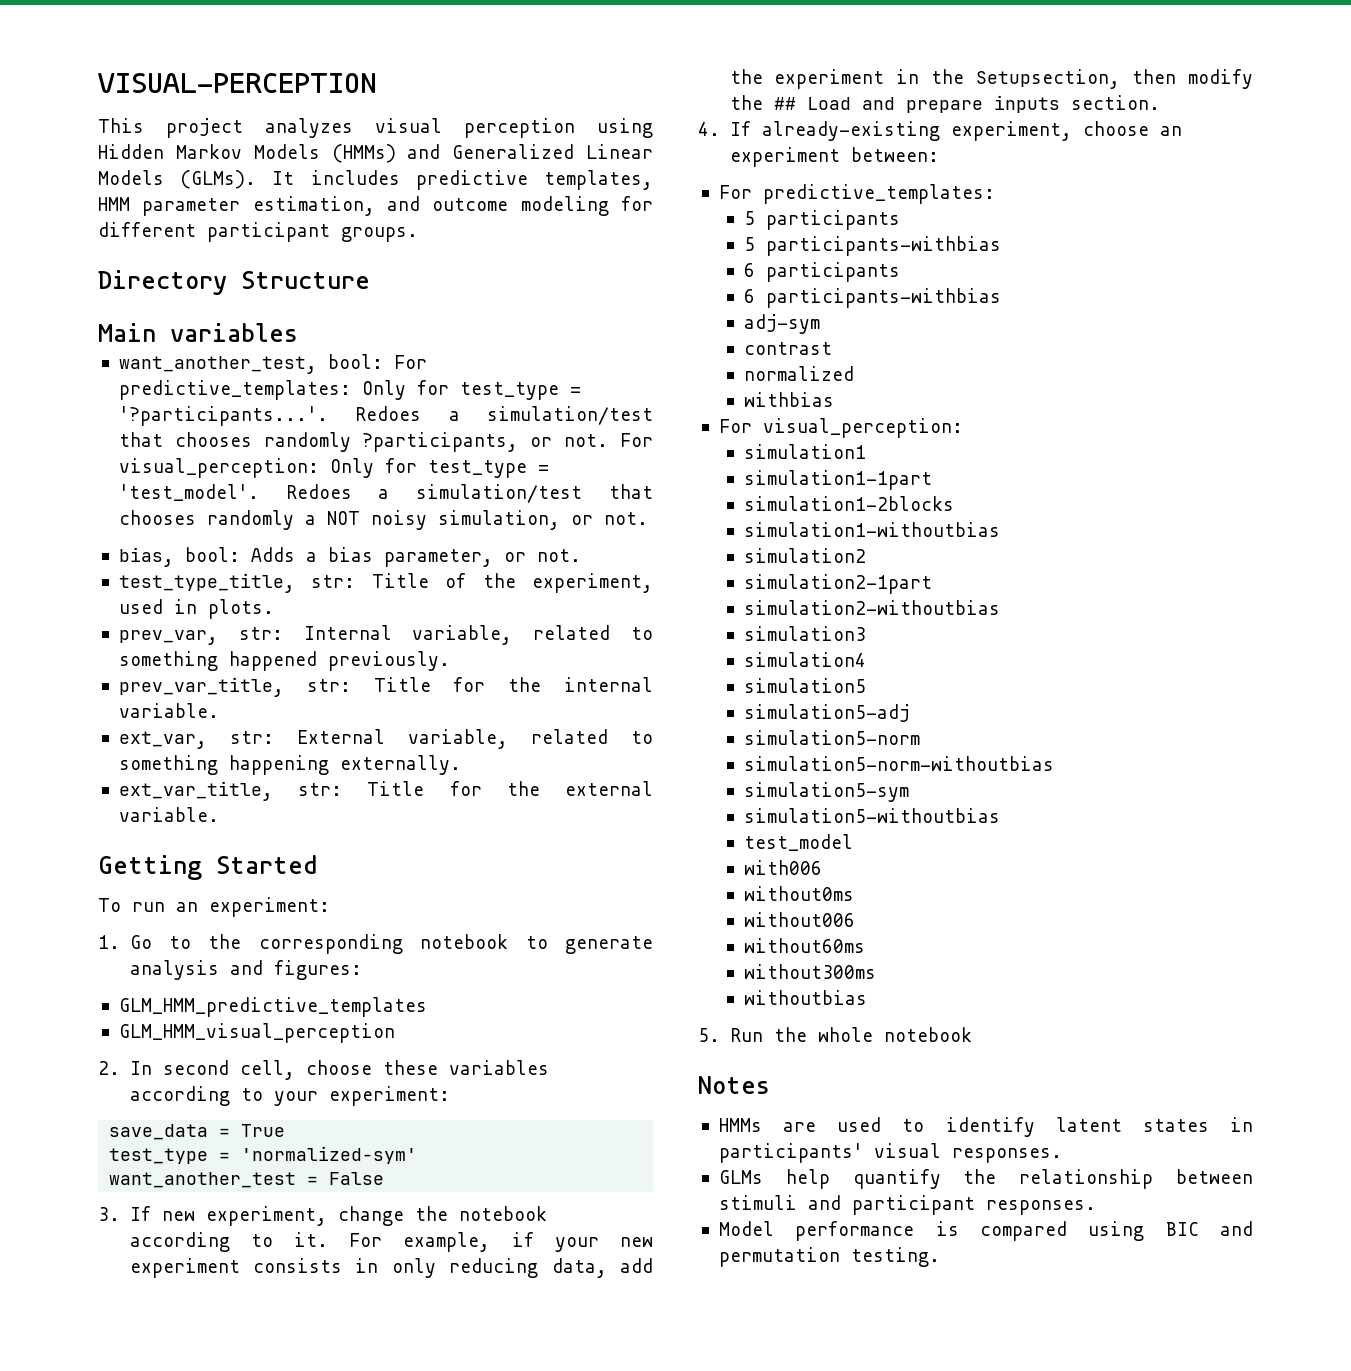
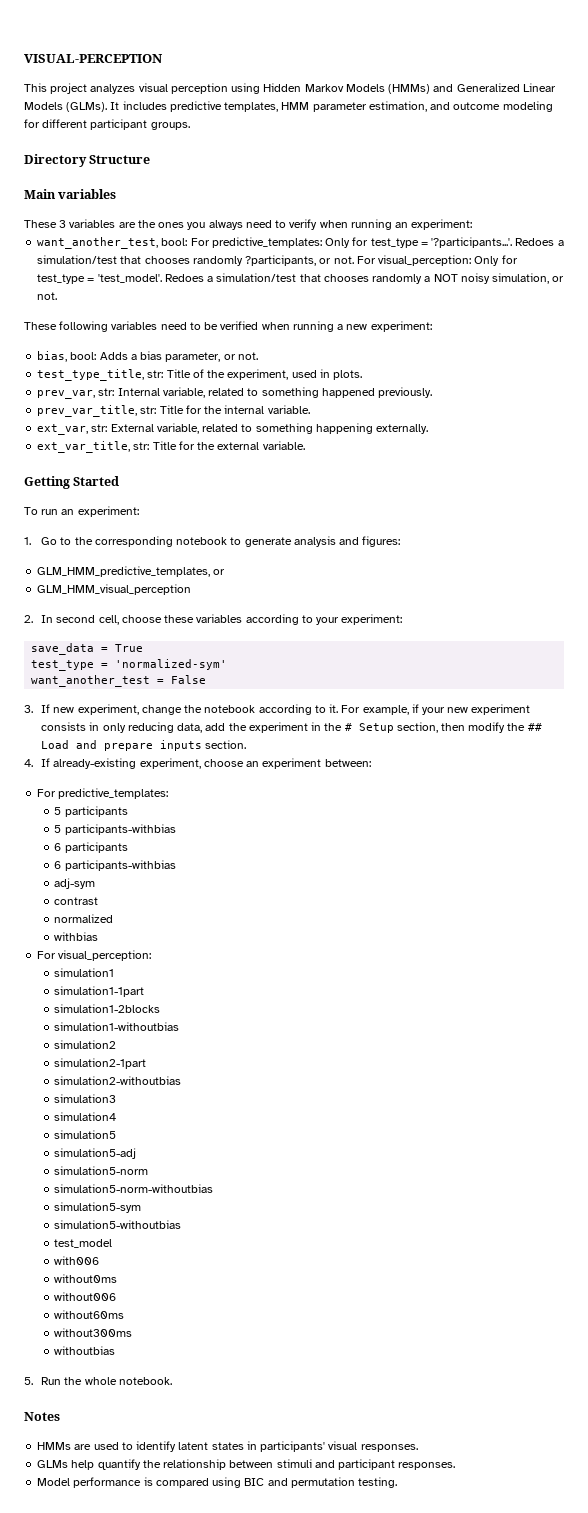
(298, 332) none -> [24,219,473,230] // These 3 variables are the ones you always need to verify when running an experiment:
(648, 518) none -> [24,321,432,332] // These following variables need to be verified when running a new experiment:
[118,997,427,1017] GLM_HMM_predictive_templates -> [37,566,226,577] GLM_HMM_predictive_templates, or
[976,69,1121,89] Setupsection, -> [344,722,438,733] # Setup section,
[883,1027,972,1042] notebook -> [118,1377,172,1385] notebook.

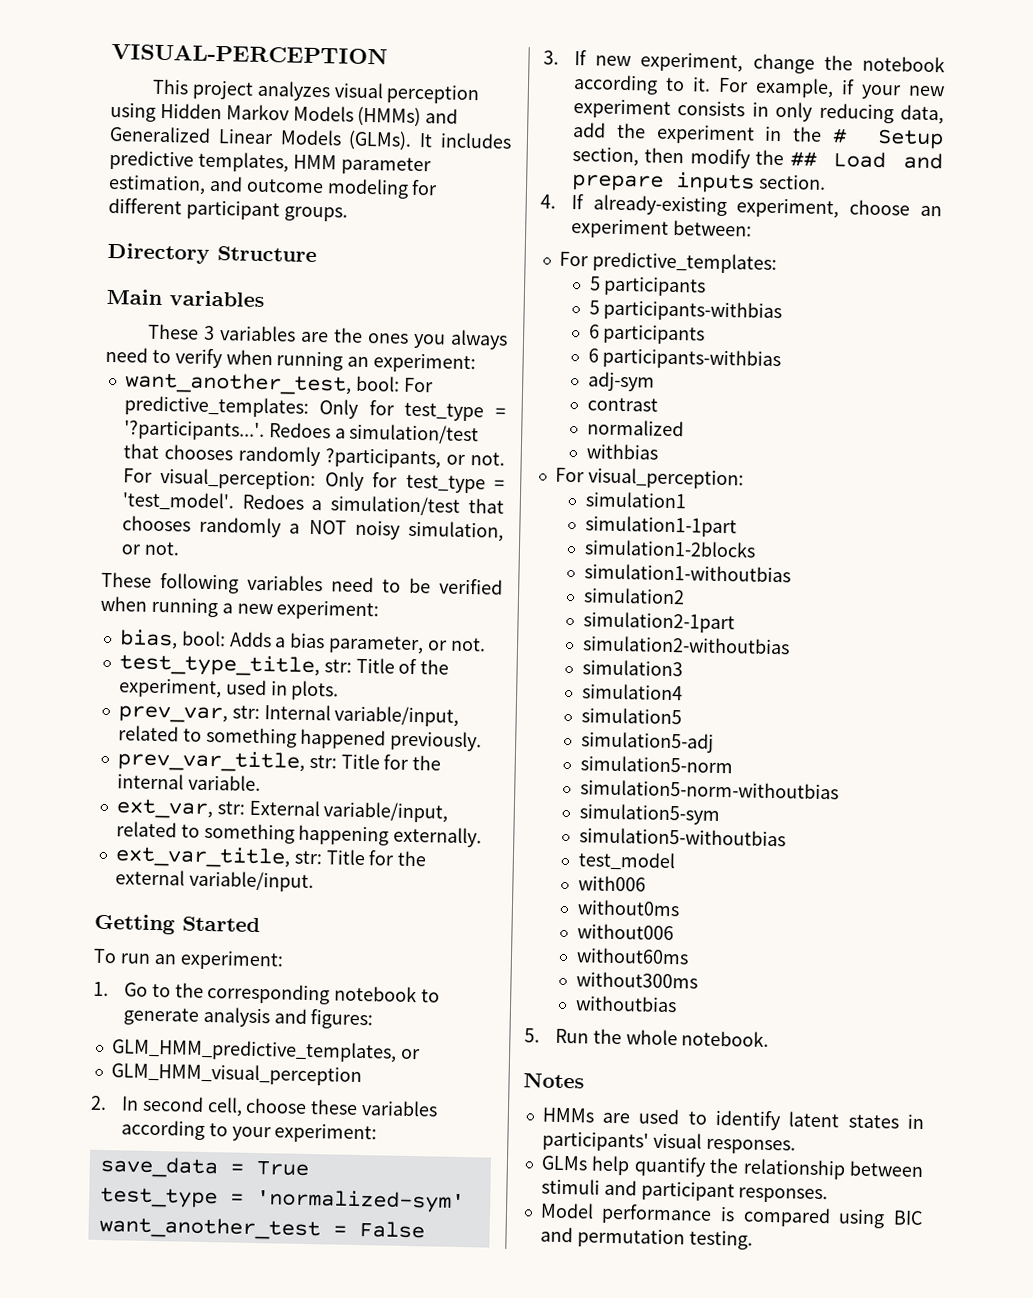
[162,387,205,398] variable, -> [334,705,460,727] variable/input,
[156,423,199,434] variable, -> [323,801,449,823] variable/input,
[262,441,305,450] variable. -> [188,870,314,893] variable/input.

